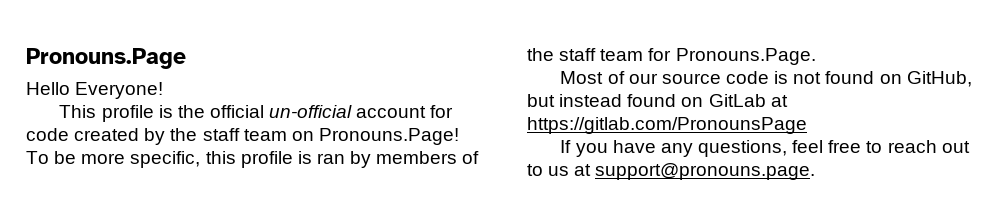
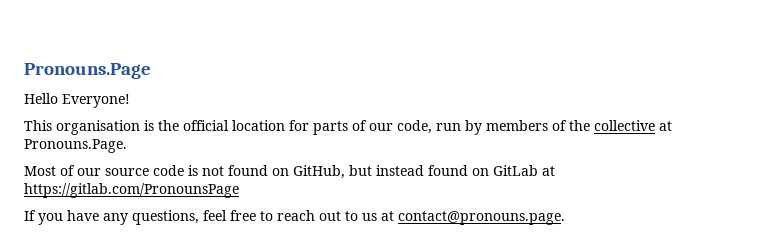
[101,105,154,122] profile -> [56,120,140,135] organisation
[269,105,454,118] [26,128,459,145] [26,151,345,168] un-official account for code created by the staff team on Pronouns.Page! To be more specific, this profile is ran -> [232,120,461,135] location for parts of our code, run
[559,48,672,61] staff team for -> [594,120,672,131] collective at
[595,163,816,180] support@pronouns.page. -> [398,211,565,225] contact@pronouns.page.

